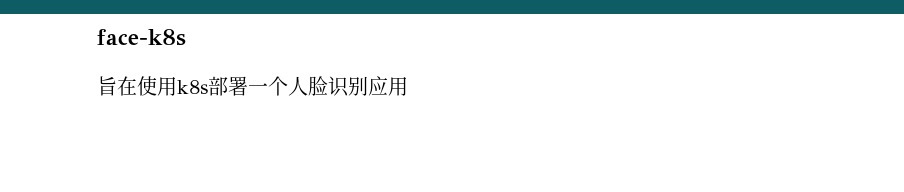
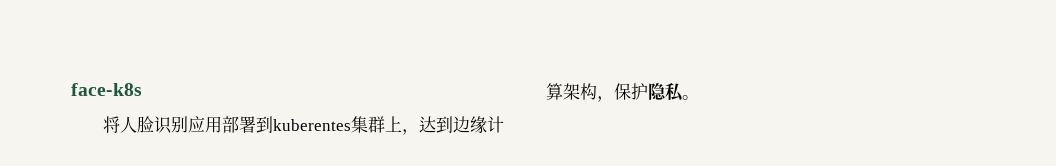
[97,76,408,97] 旨在使用k8s部署一个人脸识别应用 -> [103,116,505,135] [546,83,699,102] 将人脸识别应用部署到kuberentes集群上，达到边缘计算架构，保护隐私。

